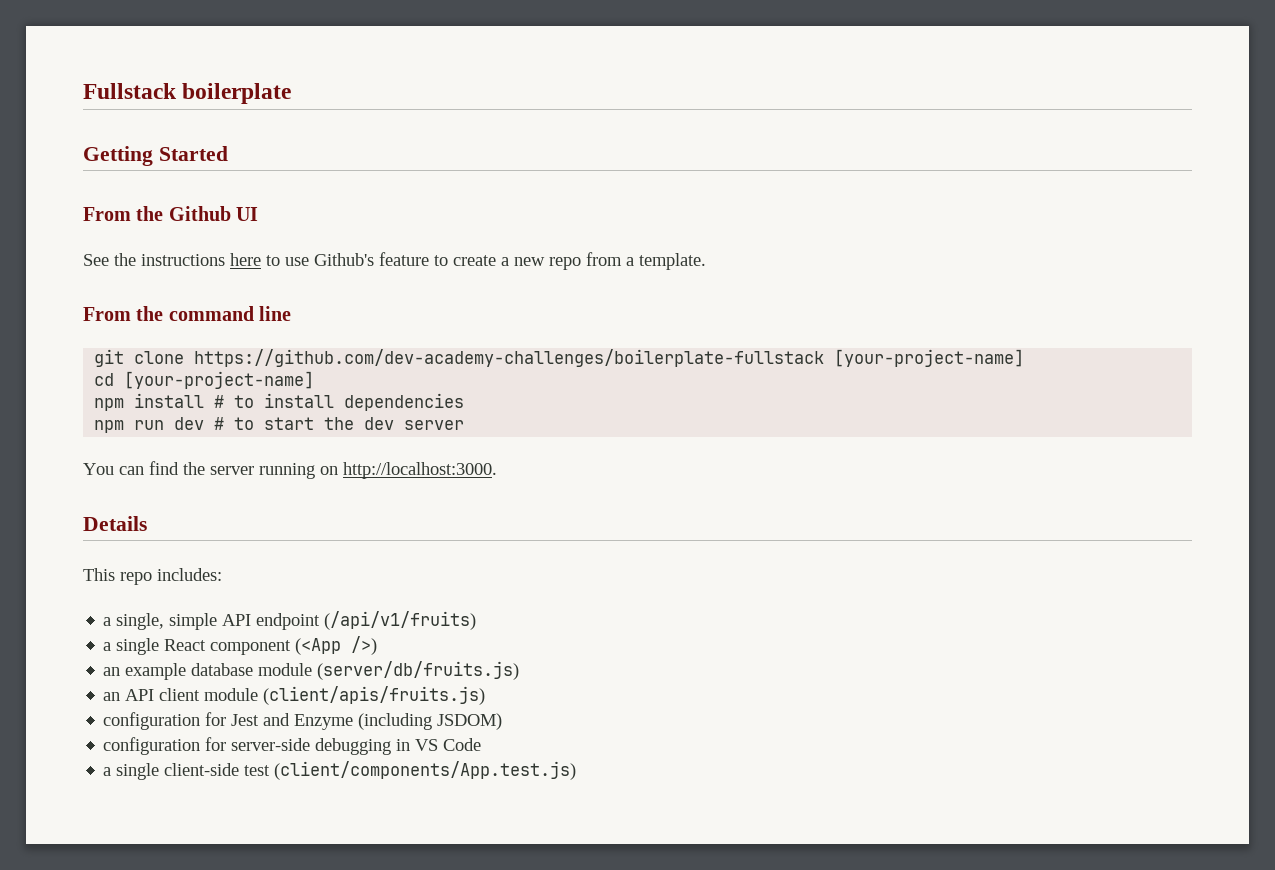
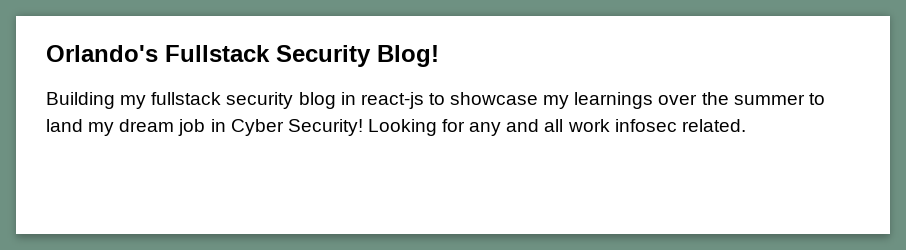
[83,83,292,104] [83,146,228,166] [83,206,259,221] [83,252,706,270] [83,306,292,321] [94,349,1025,367] [94,371,315,389] [94,393,465,411] [94,417,465,433] [83,461,497,479] [83,516,147,531] [83,568,222,585] [103,611,477,630] [103,636,378,655] [103,661,520,680] [103,686,486,705] [103,712,503,730] [103,737,482,755] [103,761,577,780] Fullstack boilerplate // Getting Started // From the Github UI // See the instructions here to use Github's feature to create a new repo from a template. // From the command line // git clone https://github.com/dev-academy-challenges/boilerplate-fullstack [your-project-name] // cd [your-project-name] // npm install # to install dependencies // npm run dev # to start the dev server // You can find the server running on http://localhost:3000. // Details // This repo includes: // a single, simple API endpoint (/api/v1/fruits) // a single React component (<App />) // an example database module (server/db/fruits.js) // an API client module (client/apis/fruits.js) // configuration for Jest and Enzyme (including JSDOM) // configuration for server-side debugging in VS Code // a single client-side test (client/components/App.test.js) -> [46,45,439,67] [46,92,825,109] [46,119,746,136] Orlando's Fullstack Security Blog! // Building my fullstack security blog in react-js to showcase my learnings over the summer to land my dream job in Cyber Security! Looking for any and all work infosec related.

